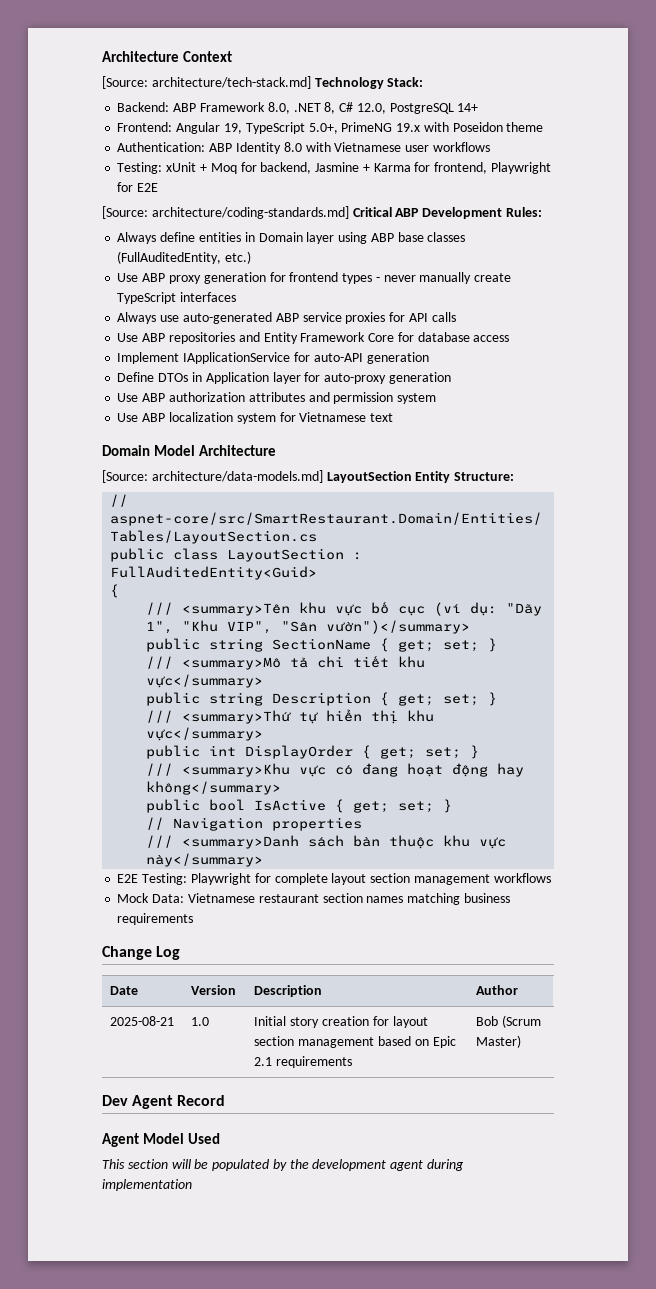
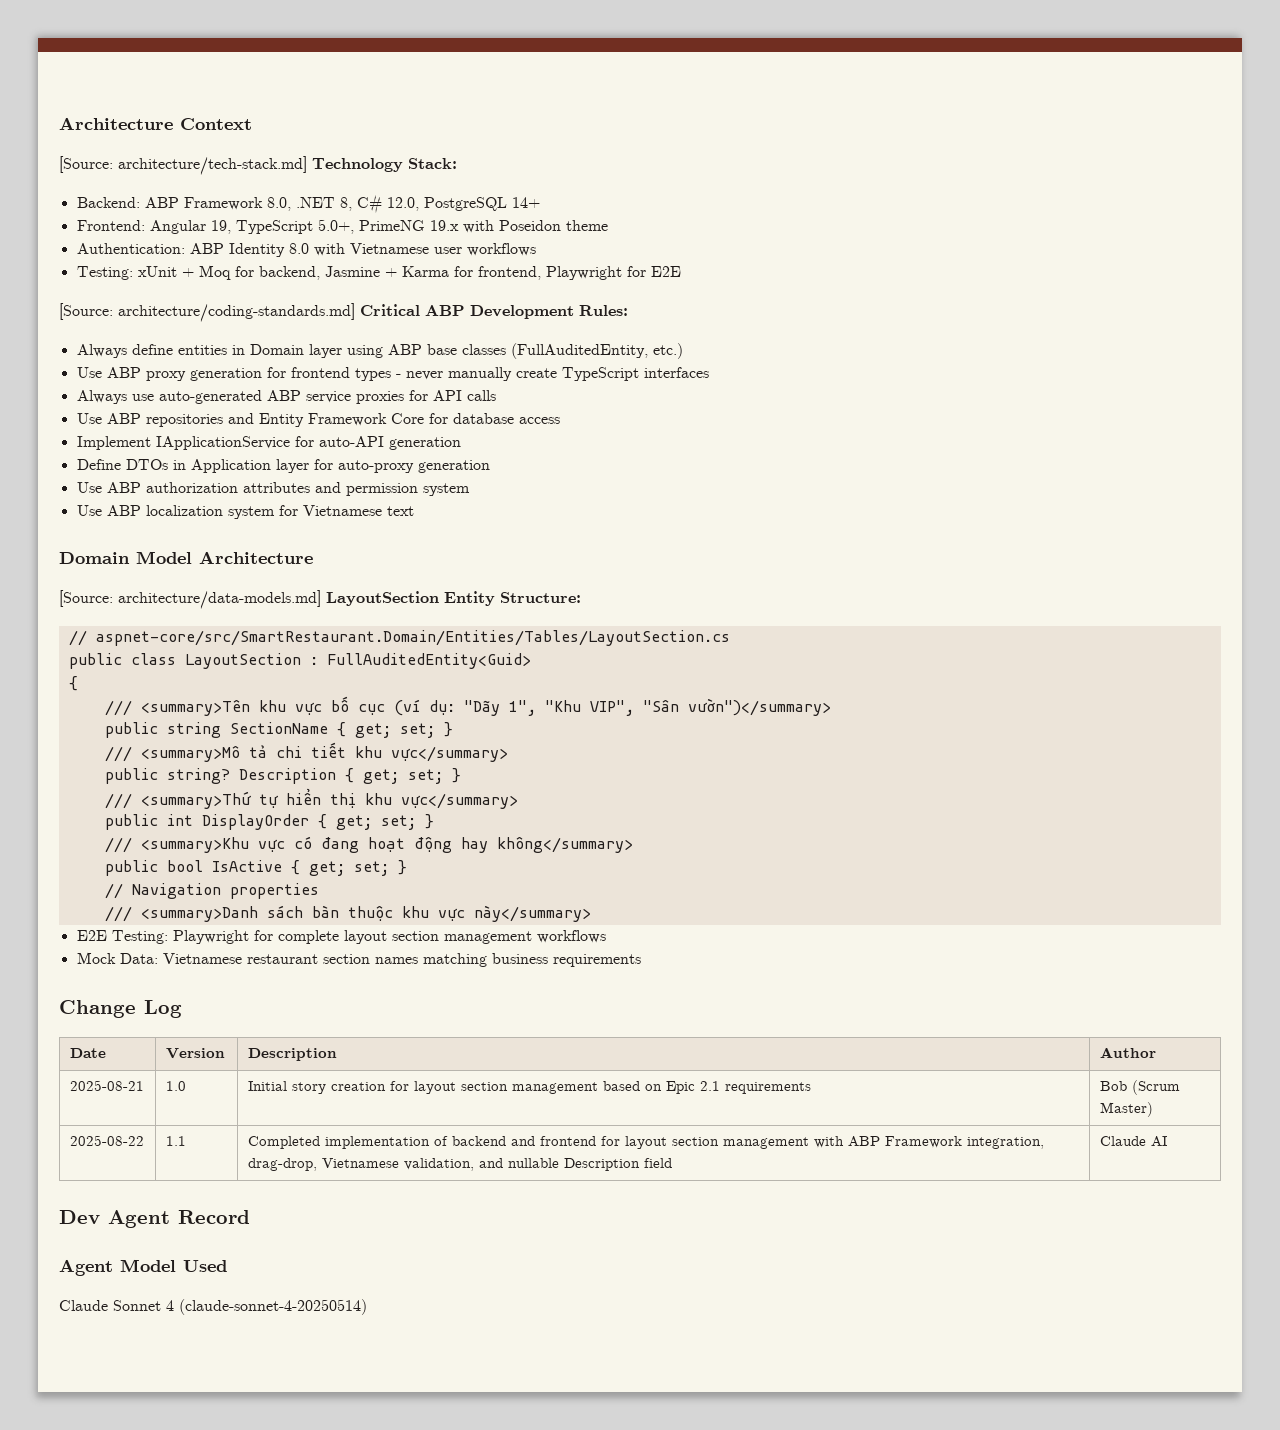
[209,692,264,706] string -> [166,768,230,784] string?
(522, 1041) none -> [69,1135,144,1146] [165,1136,186,1146] [247,1136,1044,1149] [247,1158,672,1171] [1099,1136,1167,1147] // 2025-08-22 | 1.1 | Completed implementation of backend and frontend for layout section management with ABP Framework integration, drag-drop, Vietnamese validation, and nullable Description field | Claude AI
[102,1159,465,1171] [102,1179,192,1191] This section will be populated by the development agent during implementation -> [59,1299,367,1315] Claude Sonnet 4 (claude-sonnet-4-20250514)

